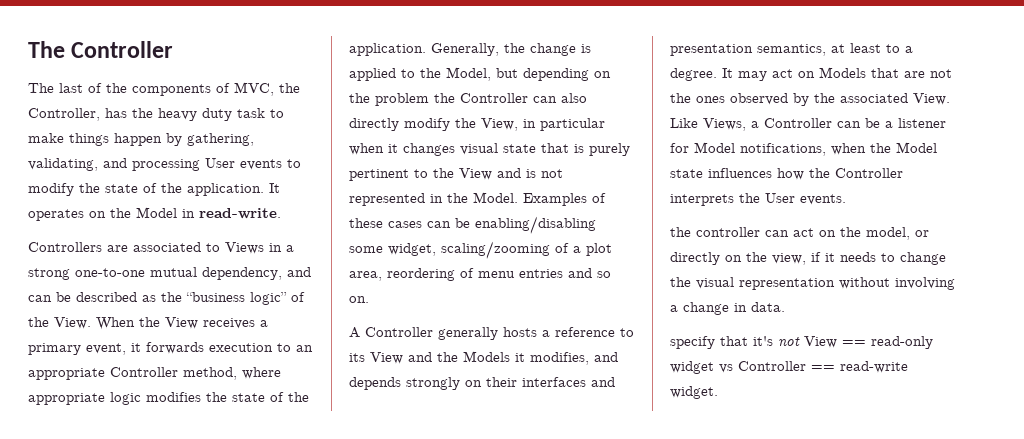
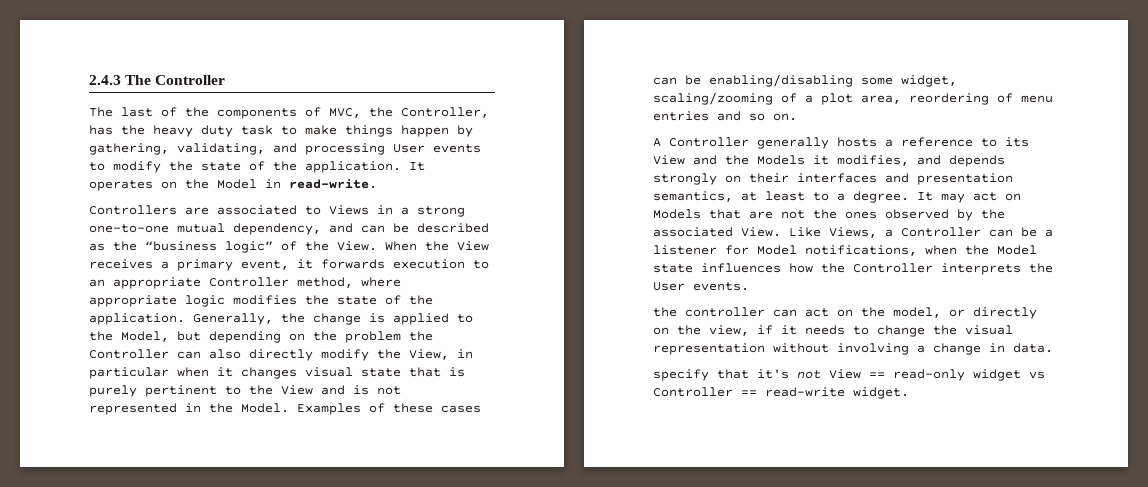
(28, 49) none -> [89,75,121,85] 2.4.3

